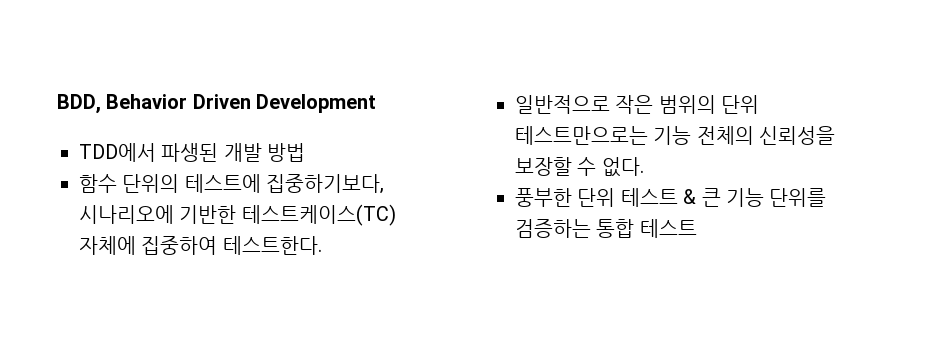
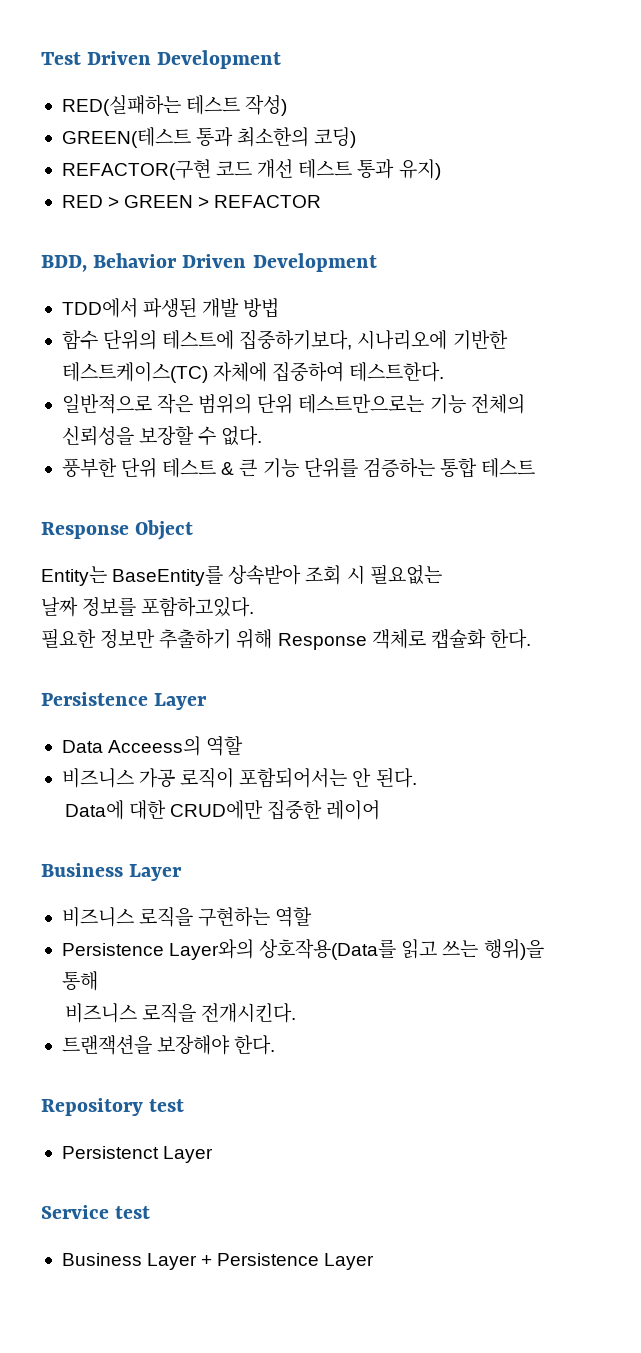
(57, 104) none -> [41,50,282,69] [61,95,288,116] [61,127,357,148] [61,159,441,180] [61,195,322,208] Test Driven Development // RED(실패하는 테스트 작성) // GREEN(테스트 통과 최소한의 코딩) // REFACTOR(구현 코드 개선 테스트 통과 유지) // RED > GREEN > REFACTOR //
(697, 228) none -> [41,520,194,540] [41,564,442,586] [41,597,255,617] [41,628,531,650] [41,692,208,710] [61,736,244,756] [61,768,417,788] [64,800,381,820] [41,863,183,881] [61,907,313,927] [61,939,544,960] [61,971,98,991] [64,1003,297,1023] [61,1035,276,1055] [41,1098,185,1116] [61,1146,214,1163] [41,1205,151,1219] [61,1253,375,1270] // Response Object // Entity는 BaseEntity를 상속받아 조회 시 필요없는 // 날짜 정보를 포함하고있다. // 필요한 정보만 추출하기 위해 Response 객체로 캡슐화 한다. // Persistence Layer // Data Acceess의 역할 // 비즈니스 가공 로직이 포함되어서는 안 된다. // Data에 대한 CRUD에만 집중한 레이어 // Business Layer // 비즈니스 로직을 구현하는 역할 // Persistence Layer와의 상호작용(Data를 읽고 쓰는 행위)을 통해 // 비즈니스 로직을 전개시킨다. // 트랜잭션을 보장해야 한다. // Repository test // Persistenct Layer // Service test // Business Layer + Persistence Layer

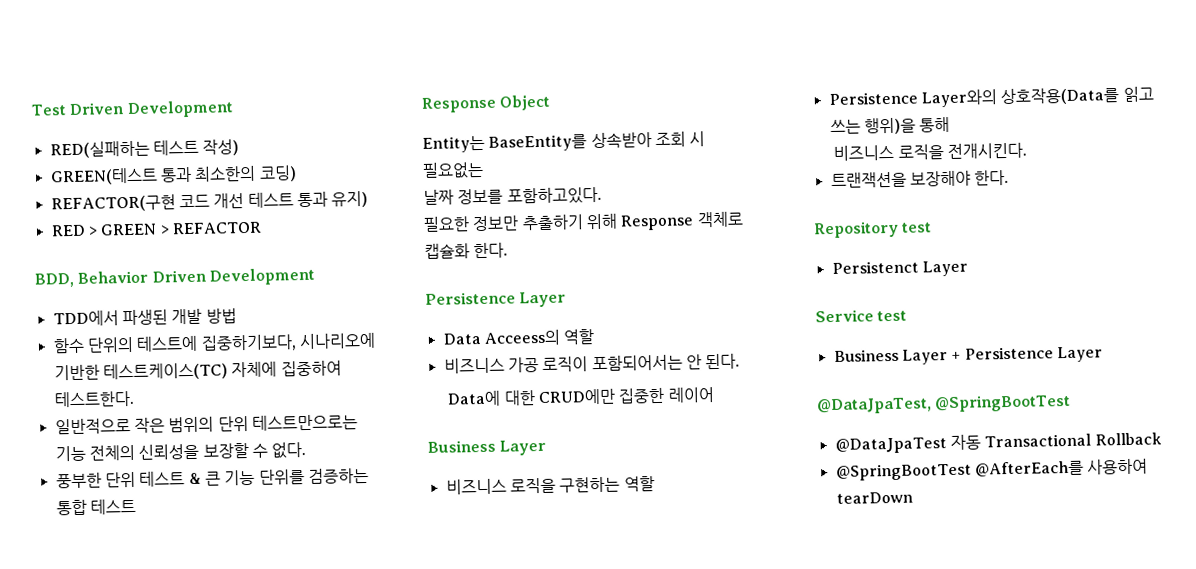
(375, 1261) none -> [816,393,1072,415] [834,432,1162,454] [835,458,1149,481] [835,491,913,504] // @DataJpaTest, @SpringBootTest // @DataJpaTest 자동 Transactional Rollback // @SpringBootTest @AfterEach를 사용하여 tearDown

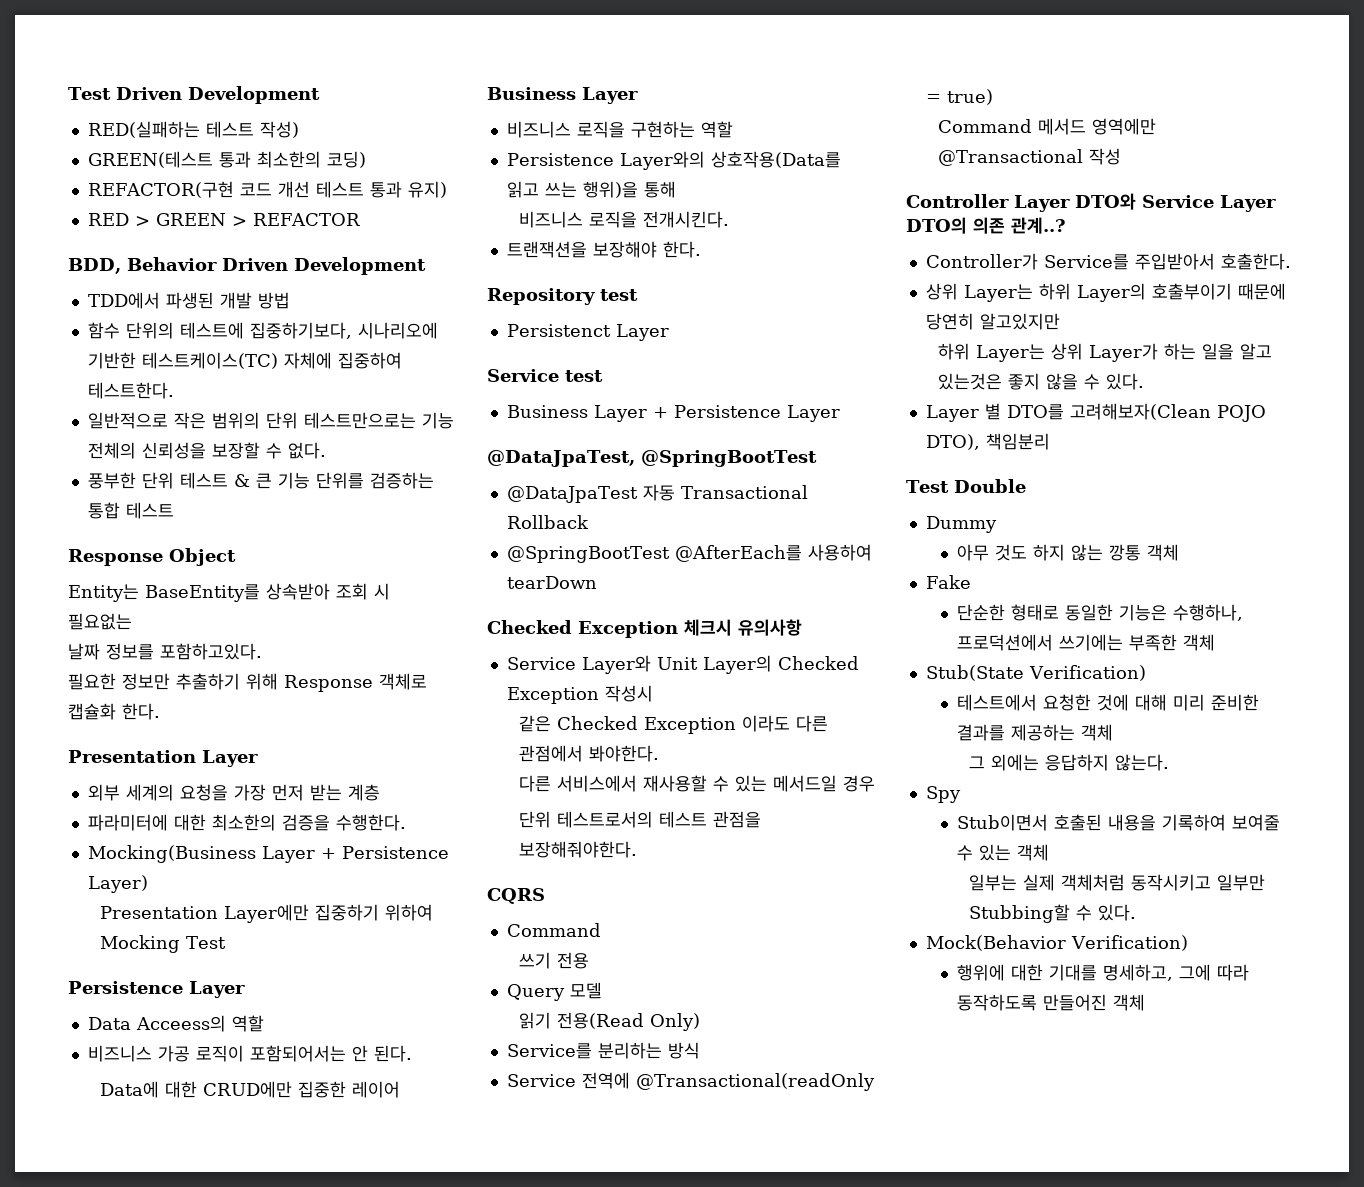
(509, 250) none -> [68,750,258,767] [87,784,380,801] [87,814,406,831] [87,845,449,863] [87,875,148,893] [99,904,433,923] [99,935,226,953] // Presentation Layer // 외부 세계의 요청을 가장 먼저 받는 계층 // 파라미터에 대한 최소한의 검증을 수행한다. // Mocking(Business Layer + Persistence Layer) // Presentation Layer에만 집중하기 위하여 Mocking Test
(913, 497) none -> [487,619,802,638] [506,655,859,674] [506,685,653,704] [518,715,828,734] [518,745,659,762] [518,775,875,792] [518,811,761,828] [518,841,637,858] [487,888,545,904] [506,923,601,937] [518,952,589,969] [506,982,602,1001] [518,1012,700,1031] [506,1042,700,1059] [506,1072,875,1091] [925,89,993,105] [937,118,1156,135] [937,148,1121,166] [906,193,1276,212] [906,217,1066,234] [925,253,1291,270] [925,283,1286,302] [925,313,1060,330] [937,343,1272,362] [937,373,1144,390] [925,403,1266,422] [925,433,1050,450] [906,479,1026,493] [925,516,997,533] [957,544,1180,561] [925,575,971,589] [957,604,1244,621] [957,634,1216,651] [925,665,1146,681] [957,694,1260,711] [957,724,1114,741] [969,754,1170,771] [925,786,961,803] [957,814,1281,831] [957,844,1050,861] [969,874,1266,891] [969,904,1137,923] [925,935,1188,951] [957,964,1250,981] [957,994,1146,1011] // Checked Exception 체크시 유의사항 // Service Layer와 Unit Layer의 Checked Exception 작성시 // 같은 Checked Exception 이라도 다른 관점에서 봐야한다. // 다른 서비스에서 재사용할 수 있는 메서드일 경우 // 단위 테스트로서의 테스트 관점을 보장해줘야한다. // CQRS // Command // 쓰기 전용 // Query 모델 // 읽기 전용(Read Only) // Service를 분리하는 방식 // Service 전역에 @Transactional(readOnly = true) // Command 메서드 영역에만 @Transactional 작성 // Controller Layer DTO와 Service Layer DTO의 의존 관계..? // Controller가 Service를 주입받아서 호출한다. // 상위 Layer는 하위 Layer의 호출부이기 때문에 당연히 알고있지만 // 하위 Layer는 상위 Layer가 하는 일을 알고 있는것은 좋지 않을 수 있다. // Layer 별 DTO를 고려해보자(Clean POJO DTO), 책임분리 // Test Double // Dummy // 아무 것도 하지 않는 깡통 객체 // Fake // 단순한 형태로 동일한 기능은 수행하나, 프로덕션에서 쓰기에는 부족한 객체 // Stub(State Verification) // 테스트에서 요청한 것에 대해 미리 준비한 결과를 제공하는 객체 // 그 외에는 응답하지 않는다. // Spy // Stub이면서 호출된 내용을 기록하여 보여줄 수 있는 객체 // 일부는 실제 객체처럼 동작시키고 일부만 Stubbing할 수 있다. // Mock(Behavior Verification) // 행위에 대한 기대를 명세하고, 그에 따라 동작하도록 만들어진 객체

